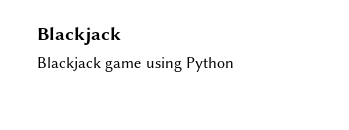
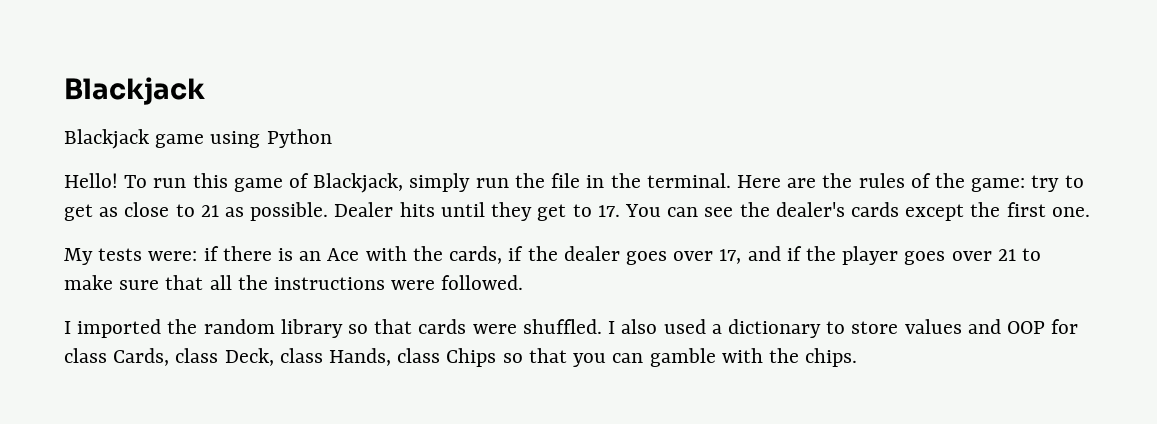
(234, 64) none -> [64,173,1084,193] [64,202,1090,221] [64,246,1042,265] [64,275,524,290] [64,319,1079,338] [64,348,858,367] // Hello! To run this game of Blackjack, simply run the file in the terminal. Here are the rules of the game: try to get as close to 21 as possible. Dealer hits until they get to 17. You can see the dealer's cards except the first one. // My tests were: if there is an Ace with the cards, if the dealer goes over 17, and if the player goes over 21 to make sure that all the instructions were followed. // I imported the random library so that cards were shuffled. I also used a dictionary to store values and OOP for class Cards, class Deck, class Hands, class Chips so that you can gamble with the chips.

